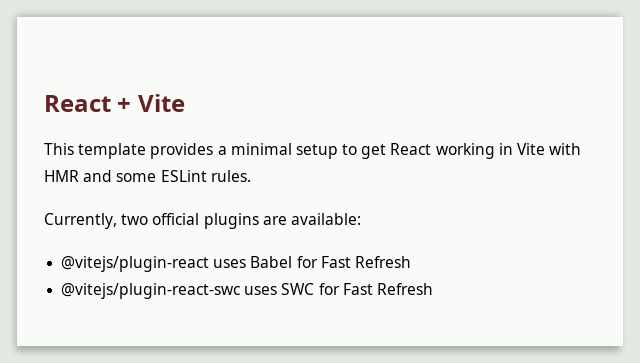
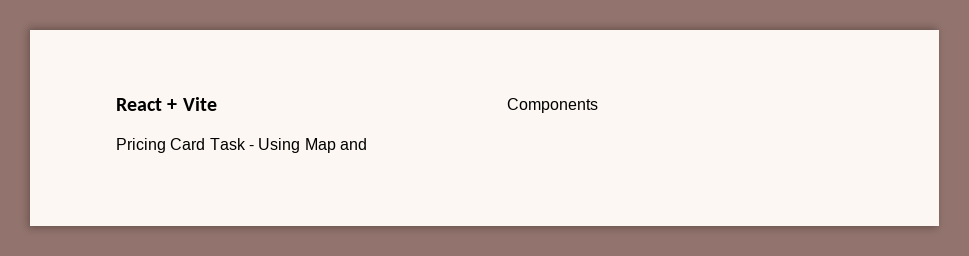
[44,143,582,159] [44,170,251,182] [44,213,361,229] [61,256,411,272] [61,283,433,299] This template provides a minimal setup to get React working in Vite with HMR and some ESLint rules. // Currently, two official plugins are available: // @vitejs/plugin-react uses Babel for Fast Refresh // @vitejs/plugin-react-swc uses SWC for Fast Refresh -> [116,138,367,153] [507,98,598,113] Pricing Card Task - Using Map and Components

